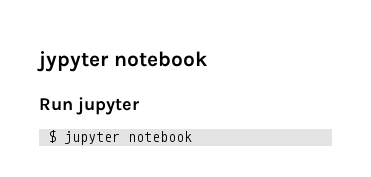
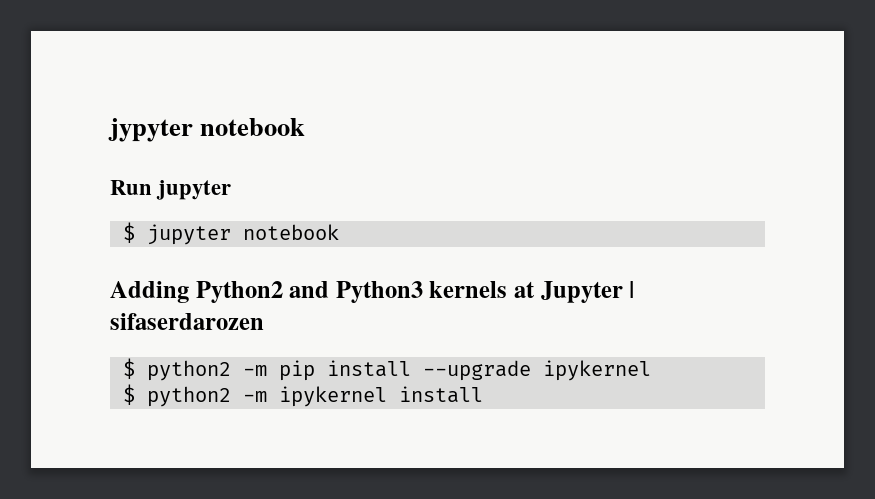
(192, 136) none -> [110,281,635,303] [110,313,264,330] [122,358,651,381] [122,384,483,407] // Adding Python2 and Python3 kernels at Jupyter | sifaserdarozen // $ python2 -m pip install --upgrade ipykernel // $ python2 -m ipykernel install

